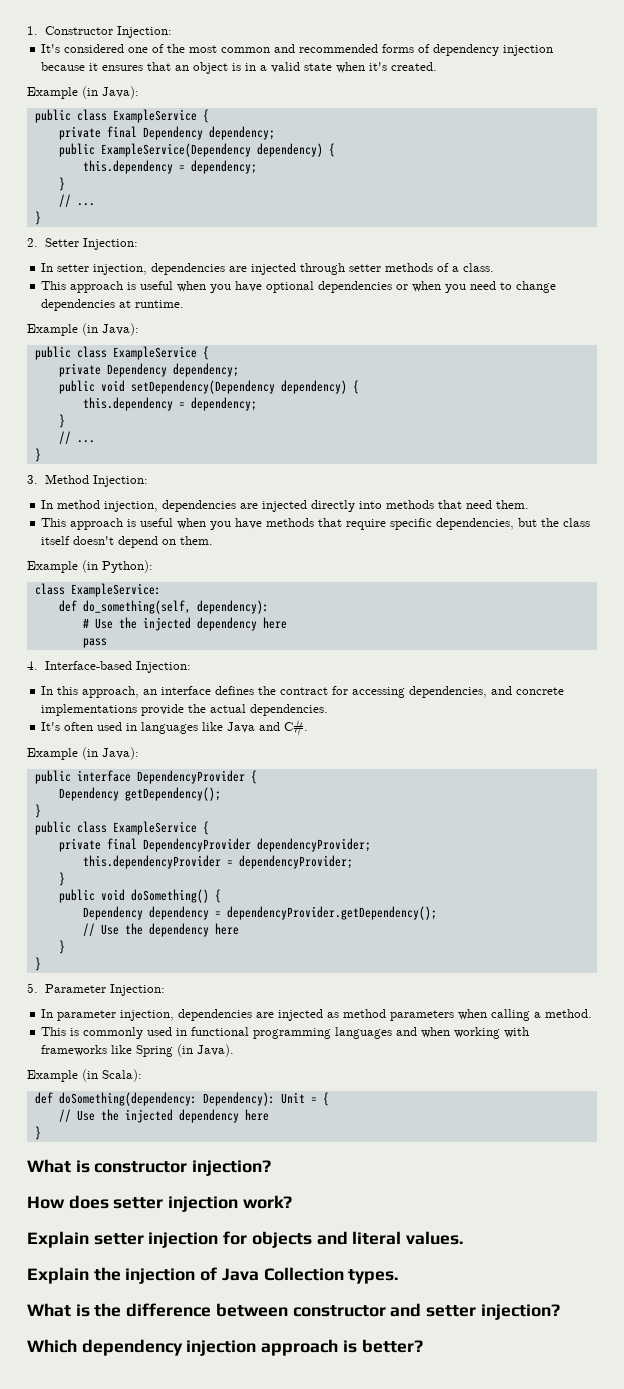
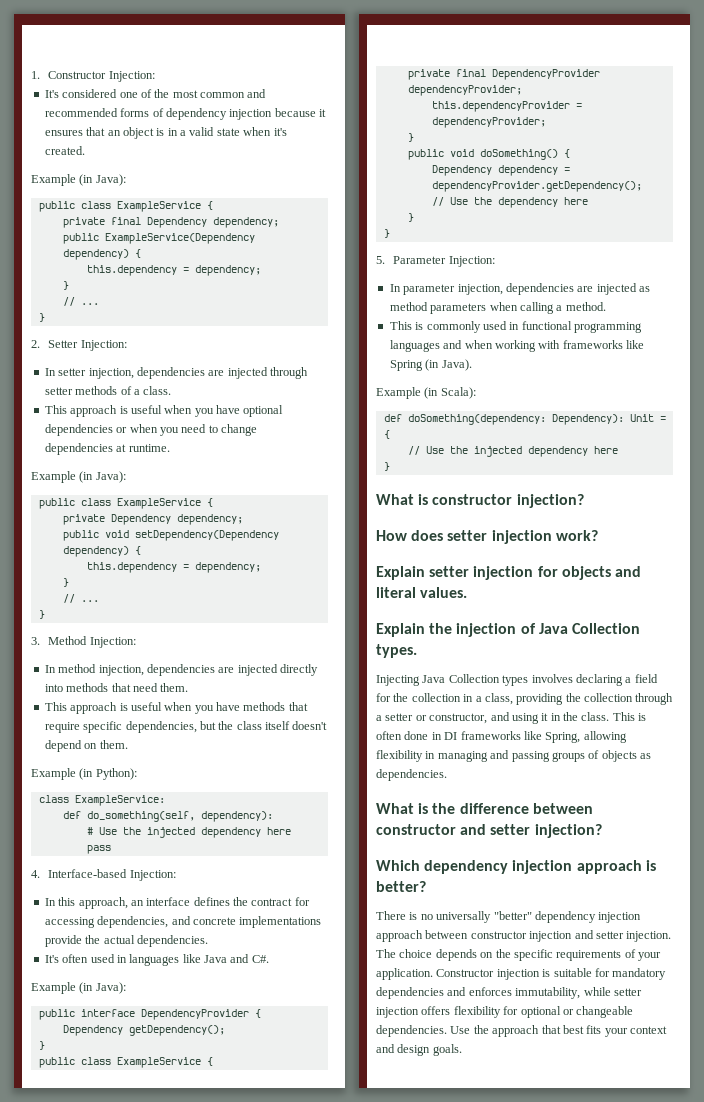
(399, 1276) none -> [376,674,658,686] [376,693,674,705] [376,712,647,724] [376,731,627,743] [376,750,651,762] [376,769,447,781] // Injecting Java Collection types involves declaring a field for the collection in a class, providing the collection through a setter or constructor, and using it in the class. This is often done in DI frameworks like Spring, allowing flexibility in managing and passing groups of objects as dependencies.
(423, 1346) none -> [376,911,642,923] [376,930,672,942] [376,949,661,961] [376,968,667,980] [376,987,642,999] [376,1006,634,1018] [376,1025,667,1037] [376,1044,462,1056] // There is no universally "better" dependency injection approach between constructor injection and setter injection. The choice depends on the specific requirements of your application. Constructor injection is suitable for mandatory dependencies and enforces immutability, while setter injection offers flexibility for optional or changeable dependencies. Use the approach that best fits your context and design goals.

